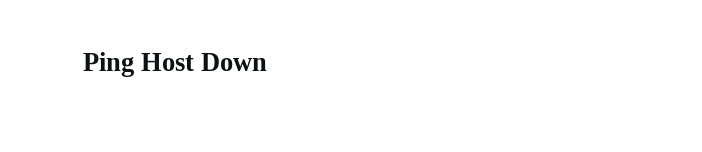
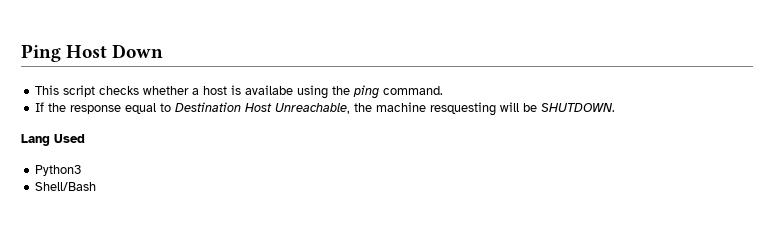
(268, 62) none -> [35,85,444,99] [35,102,616,116] [21,134,85,146] [35,165,82,176] [35,182,97,191] // This script checks whether a host is availabe using the ping command. // If the response equal to Destination Host Unreachable, the machine resquesting will be SHUTDOWN. // Lang Used // Python3 // Shell/Bash

